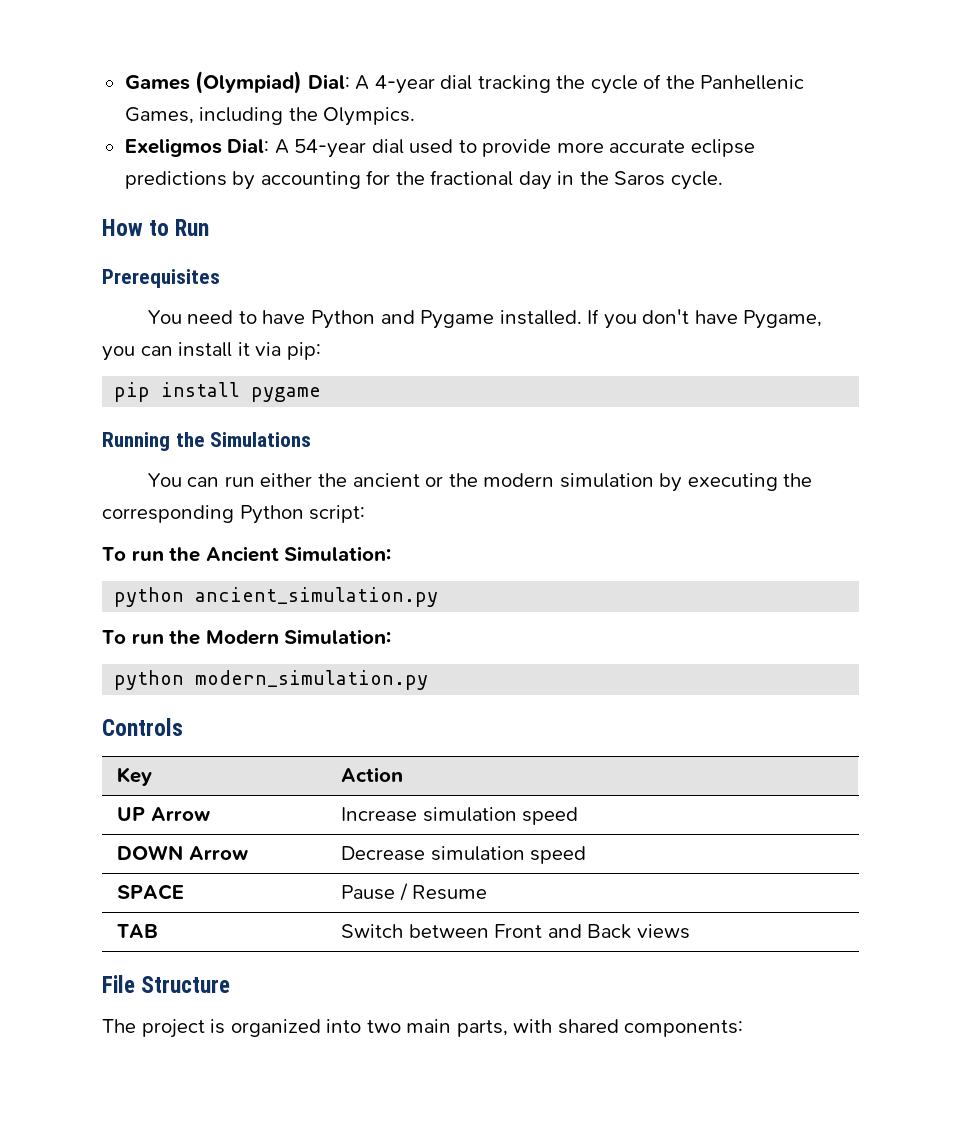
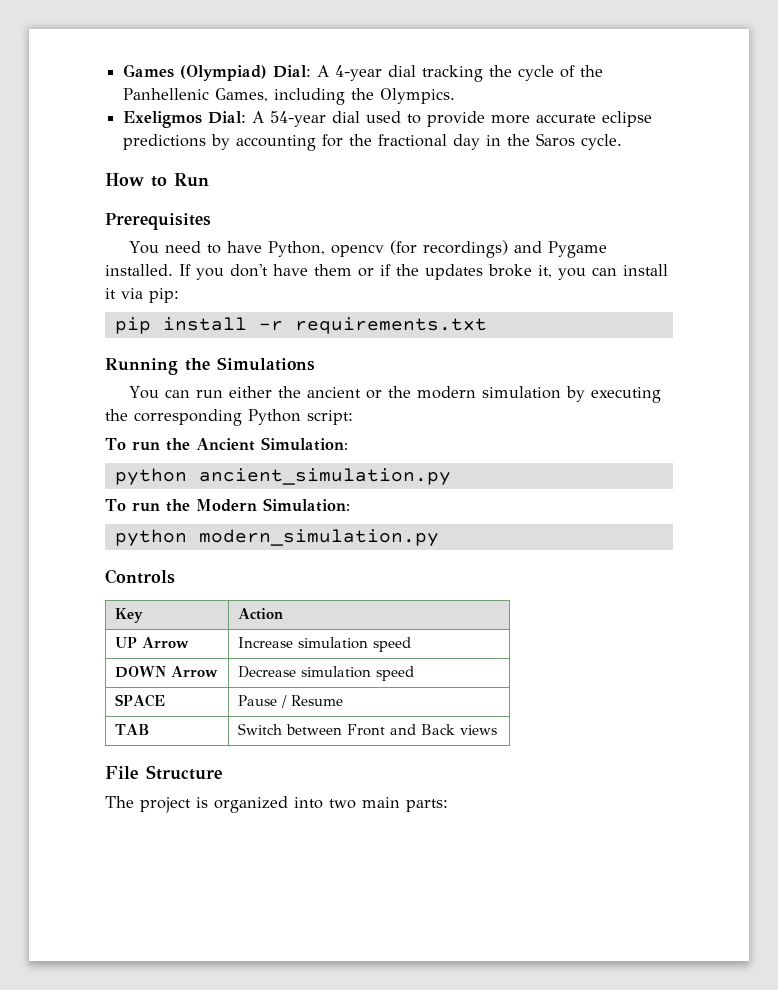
[310,310,375,329] Python -> [268,240,509,258] Python, opencv (for recordings)
[743,310,823,329] Pygame, -> [314,264,552,280] them or if the updates broke it,
[251,387,322,402] pygame -> [258,317,487,334] -r requirements.txt
[456,1019,744,1037] parts, with shared components: -> [406,799,448,812] parts:

